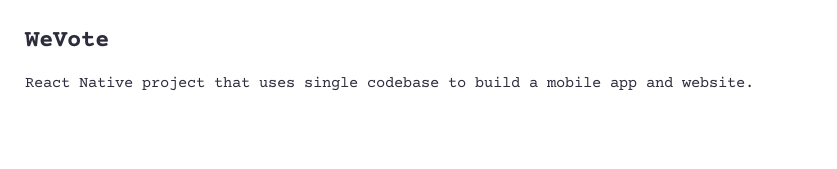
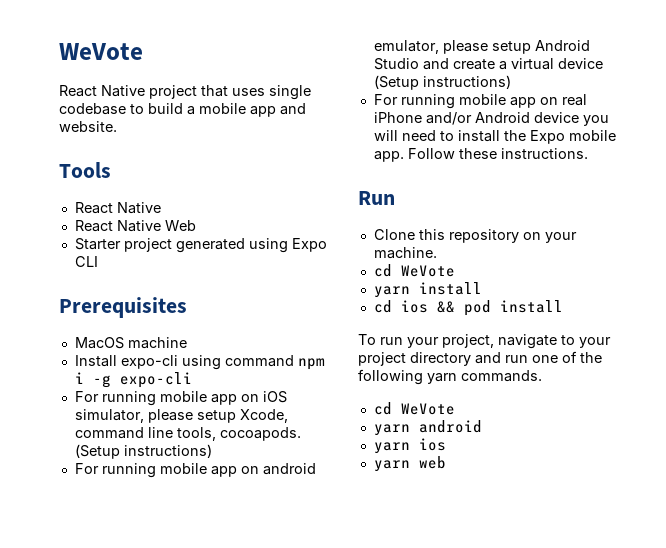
(754, 82) none -> [59,162,111,178] [74,202,161,214] [74,220,196,232] [74,238,327,253] [74,256,98,267] [59,297,187,318] [74,337,187,349] [74,355,325,370] [74,372,192,388] [74,391,287,406] [74,409,288,423] [74,427,301,441] [74,444,212,459] [74,463,316,478] [373,40,590,54] [373,58,603,70] [373,75,511,90] [373,94,587,109] [373,112,609,126] [373,130,616,144] [373,148,588,162] [358,191,395,205] [373,229,577,243] [373,247,437,259] [373,264,455,277] [373,282,482,298] [373,300,563,316] [358,334,611,349] [358,351,602,366] [358,369,542,385] [373,402,455,415] [373,420,482,436] [373,438,446,454] [373,456,446,472] // Tools // React Native // React Native Web // Starter project generated using Expo CLI // Prerequisites // MacOS machine // Install expo-cli using command npm i -g expo-cli // For running mobile app on iOS simulator, please setup Xcode, command line tools, cocoapods. (Setup instructions) // For running mobile app on android emulator, please setup Android Studio and create a virtual device (Setup instructions) // For running mobile app on real iPhone and/or Android device you will need to install the Expo mobile app. Follow these instructions. // Run // Clone this repository on your machine. // cd WeVote // yarn install // cd ios && pod install // To run your project, navigate to your project directory and run one of the following yarn commands. // cd WeVote // yarn android // yarn ios // yarn web

